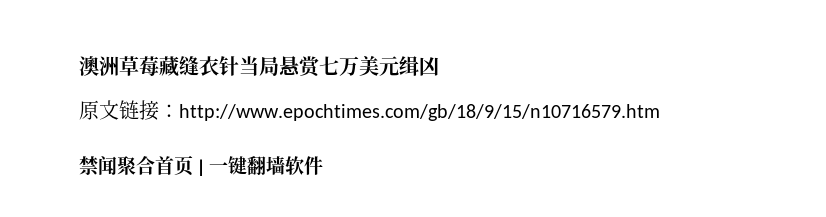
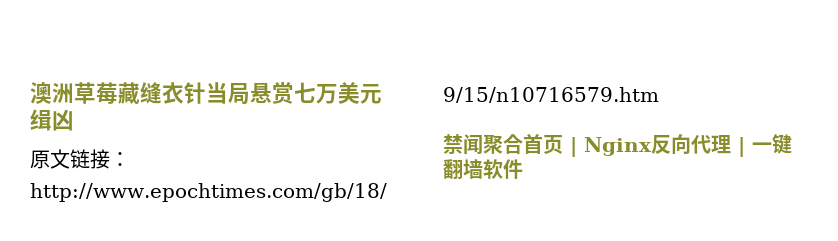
(205, 167) none -> [584,134,745,157] Nginx反向代理 |

